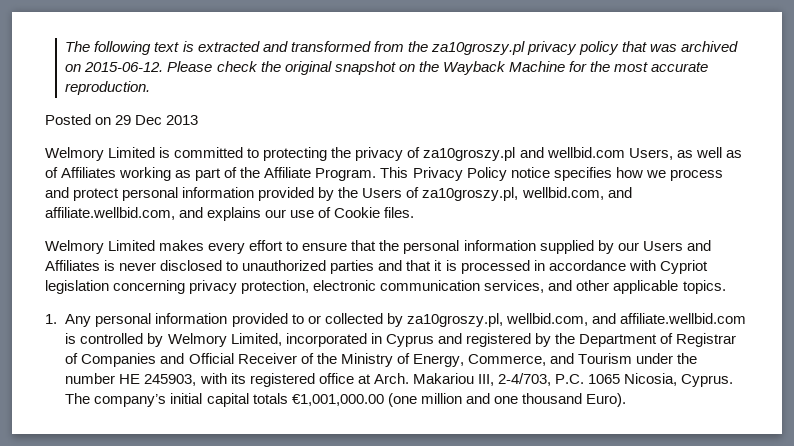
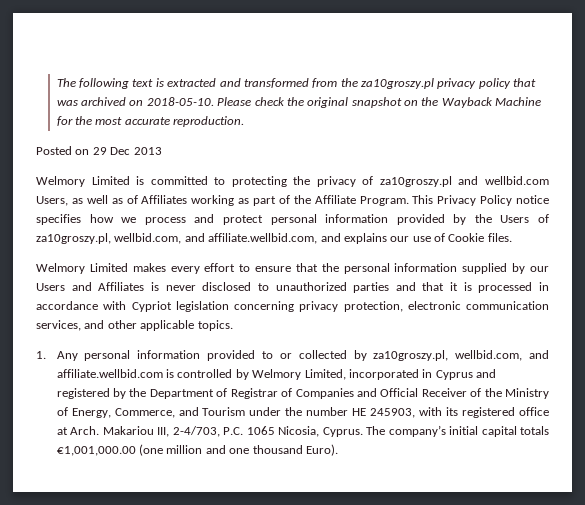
[84,62,164,72] 2015-06-12. -> [146,97,214,106] 2018-05-10.

